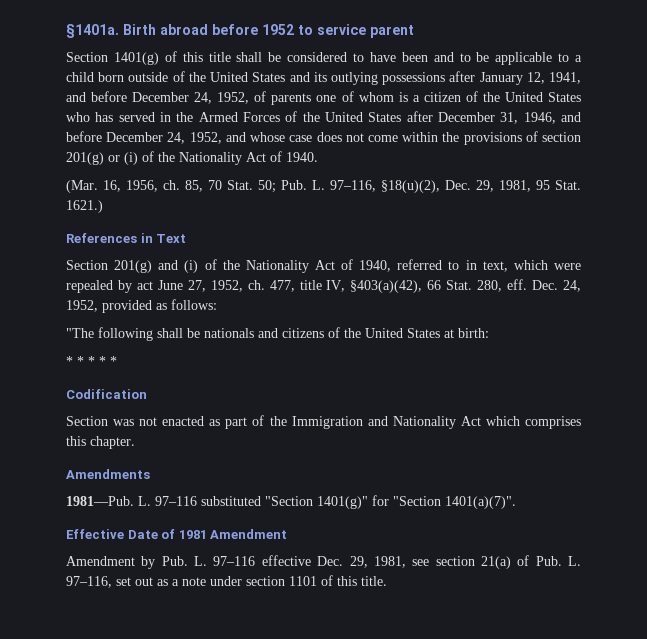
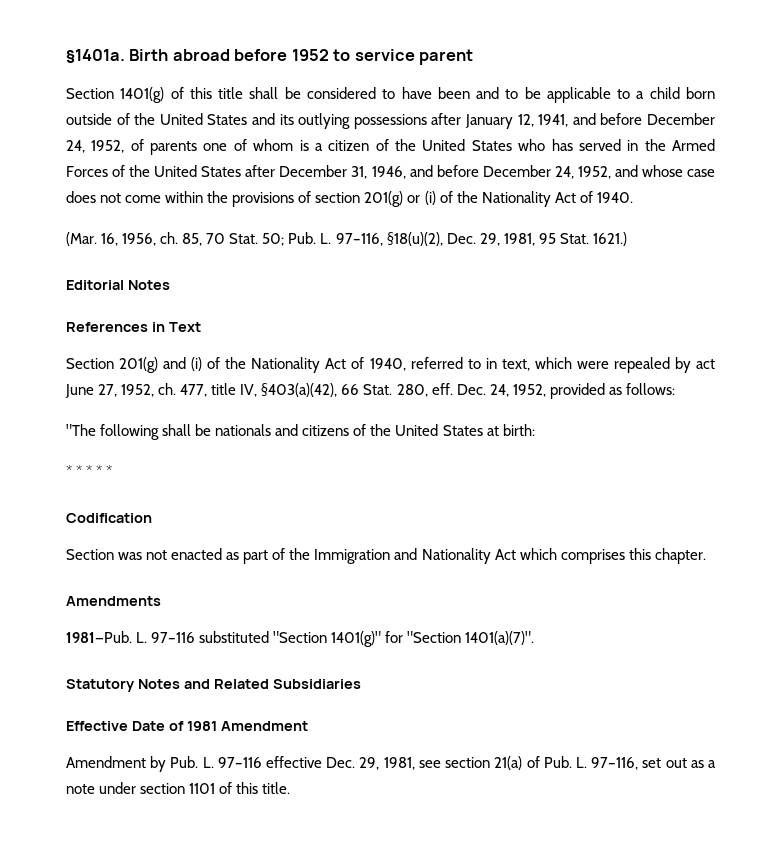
(103, 206) none -> [66,280,170,290] // Editorial Notes
(516, 502) none -> [66,679,361,692] // Statutory Notes and Related Subsidiaries

